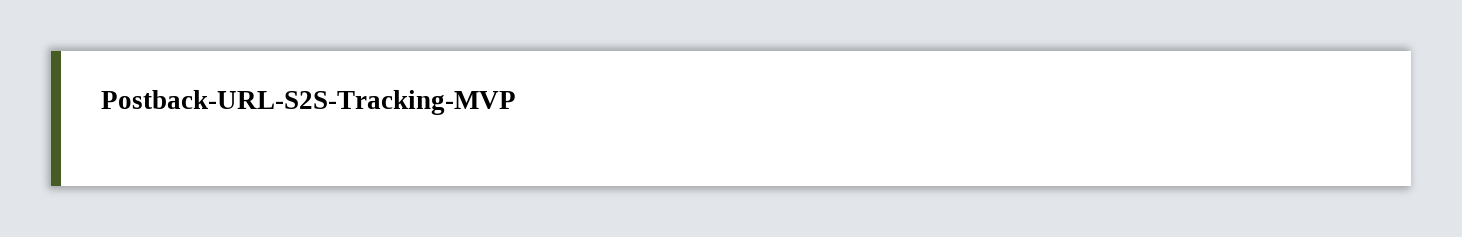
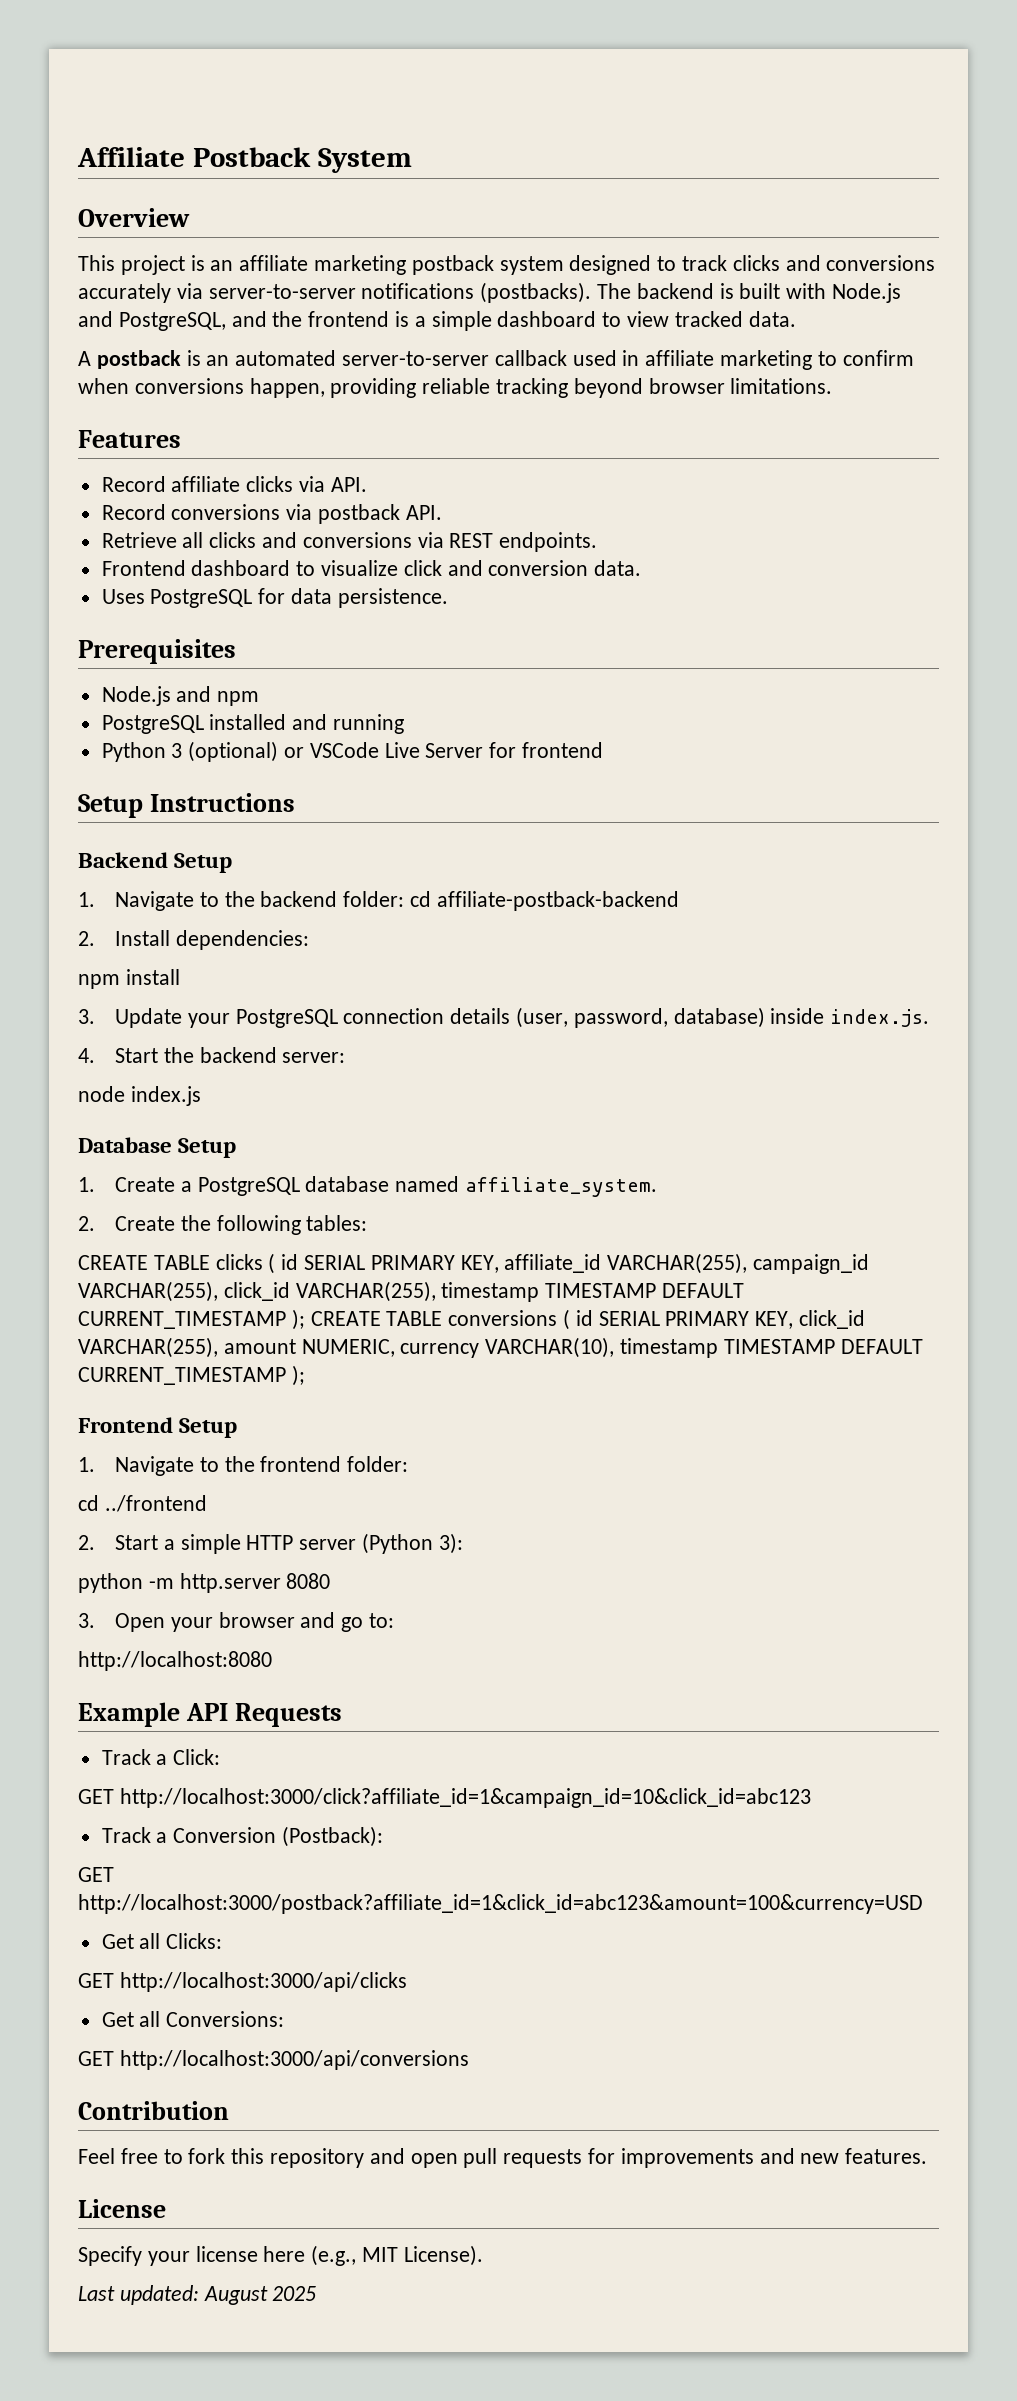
[101,90,516,115] Postback-URL-S2S-Tracking-MVP -> [77,147,412,173] [78,208,190,227] [78,255,936,275] [78,282,902,303] [78,311,796,331] [78,350,914,370] [78,378,833,398] [78,430,181,448] [101,476,367,492] [101,504,442,524] [101,532,598,552] [101,560,642,576] [101,588,448,608] [78,639,236,664] [101,686,260,706] [101,714,405,734] [101,741,604,762] [78,793,296,818] [78,852,233,873] [78,891,679,911] [78,930,309,950] [78,969,180,989] [78,1007,930,1028] [78,1047,346,1063] [78,1086,201,1106] [78,1137,237,1158] [78,1176,657,1197] [78,1215,368,1235] [78,1253,870,1274] [78,1281,745,1302] [78,1309,866,1330] [78,1337,923,1358] [78,1365,305,1386] [78,1417,238,1438] [78,1456,409,1476] [78,1495,207,1512] [78,1533,463,1554] [78,1573,331,1593] [78,1612,394,1632] [78,1651,272,1671] [78,1702,343,1727] [101,1749,221,1765] [78,1788,811,1808] [101,1826,384,1847] [78,1867,114,1882] [78,1894,923,1914] [101,1933,223,1949] [78,1972,407,1992] [101,2011,285,2027] [78,2050,469,2070] [78,2101,229,2120] [78,2148,928,2168] [78,2199,166,2218] [78,2245,483,2266] [78,2285,317,2305] Affiliate Postback System // Overview // This project is an affiliate marketing postback system designed to track clicks and conversions accurately via server-to-server notifications (postbacks). The backend is built with Node.js and PostgreSQL, and the frontend is a simple dashboard to view tracked data. // A postback is an automated server-to-server callback used in affiliate marketing to confirm when conversions happen, providing reliable tracking beyond browser limitations. // Features // Record affiliate clicks via API. // Record conversions via postback API. // Retrieve all clicks and conversions via REST endpoints. // Frontend dashboard to visualize click and conversion data. // Uses PostgreSQL for data persistence. // Prerequisites // Node.js and npm // PostgreSQL installed and running // Python 3 (optional) or VSCode Live Server for frontend // Setup Instructions // Backend Setup // 1. Navigate to the backend folder: cd affiliate-postback-backend // 2. Install dependencies: // npm install // 3. Update your PostgreSQL connection details (user, password, database) inside index.js. // 4. Start the backend server: // node index.js // Database Setup // 1. Create a PostgreSQL database named affiliate_system. // 2. Create the following tables: // CREATE TABLE clicks ( id SERIAL PRIMARY KEY, affiliate_id VARCHAR(255), campaign_id VARCHAR(255), click_id VARCHAR(255), timestamp TIMESTAMP DEFAULT CURRENT_TIMESTAMP ); CREATE TABLE conversions ( id SERIAL PRIMARY KEY, click_id VARCHAR(255), amount NUMERIC, currency VARCHAR(10), timestamp TIMESTAMP DEFAULT CURRENT_TIMESTAMP ); // Frontend Setup // 1. Navigate to the frontend folder: // cd ../frontend // 2. Start a simple HTTP server (Python 3): // python -m http.server 8080 // 3. Open your browser and go to: // http://localhost:8080 // Example API Requests // Track a Click: // GET http://localhost:3000/click?affiliate_id=1&campaign_id=10&click_id=abc123 // Track a Conversion (Postback): // GET http://localhost:3000/postback?affiliate_id=1&click_id=abc123&amount=100&currency=USD // Get all Clicks: // GET http://localhost:3000/api/clicks // Get all Conversions: // GET http://localhost:3000/api/conversions // Contribution // Feel free to fork this repository and open pull requests for improvements and new features. // License // Specify your license here (e.g., MIT License). // Last updated: August 2025

